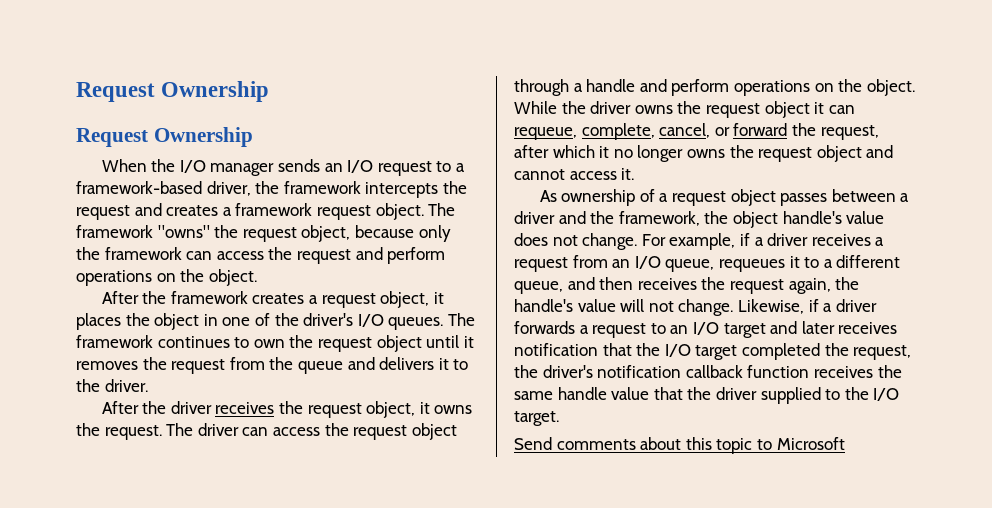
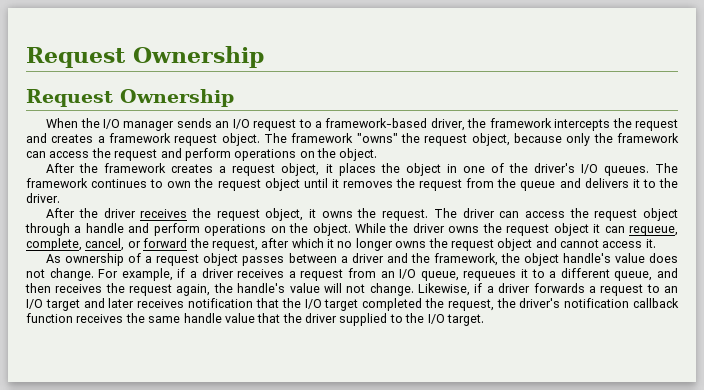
[514,437,845,454] // Send comments about this topic to Microsoft -> (484, 320) none

